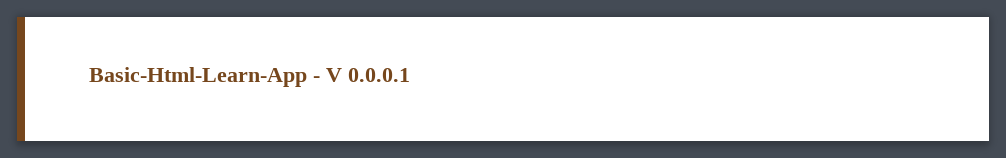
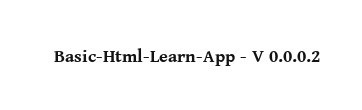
[348,68,410,82] 0.0.0.1 -> [269,51,320,62] 0.0.0.2

